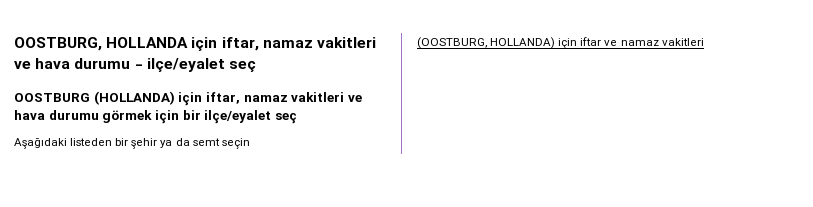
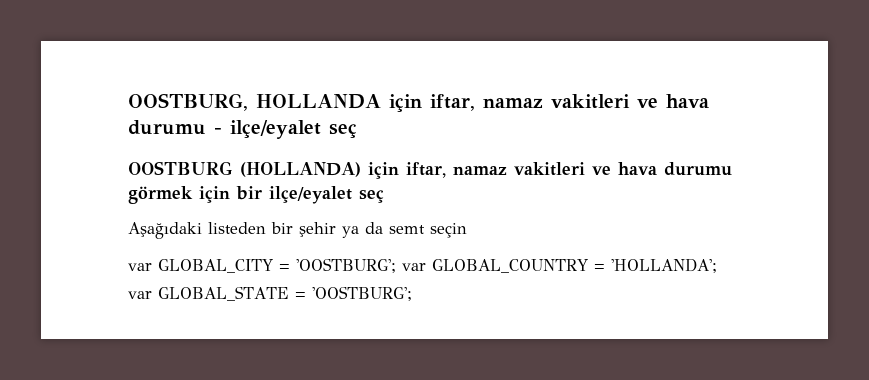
[417,37,704,49] (OOSTBURG, HOLLANDA) için iftar ve namaz vakitleri -> [128,258,717,273] [128,286,412,301] var GLOBAL_CITY = 'OOSTBURG'; var GLOBAL_COUNTRY = 'HOLLANDA'; var GLOBAL_STATE = 'OOSTBURG';

